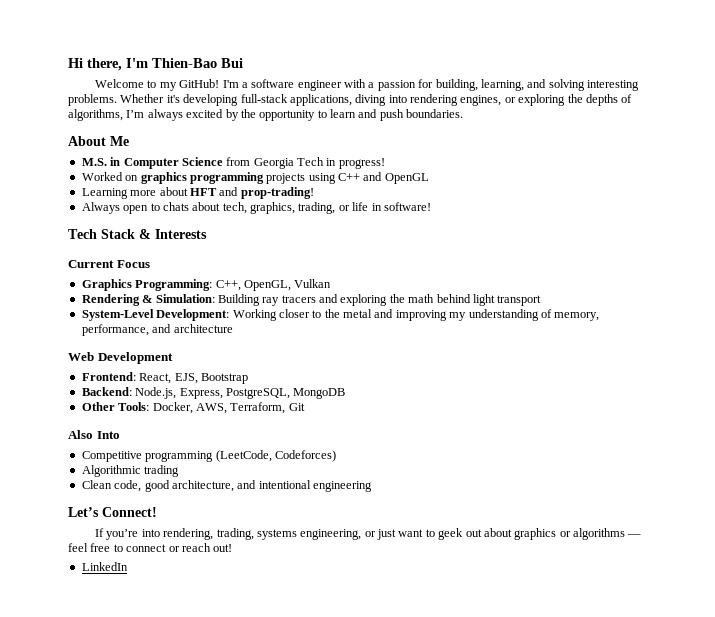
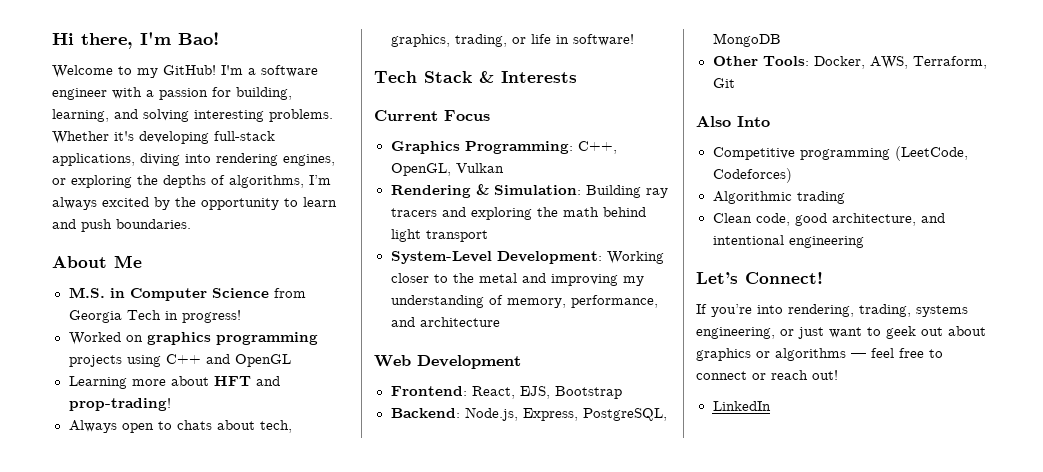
[152,58,243,68] Thien-Bao Bui -> [178,32,219,45] Bao!

